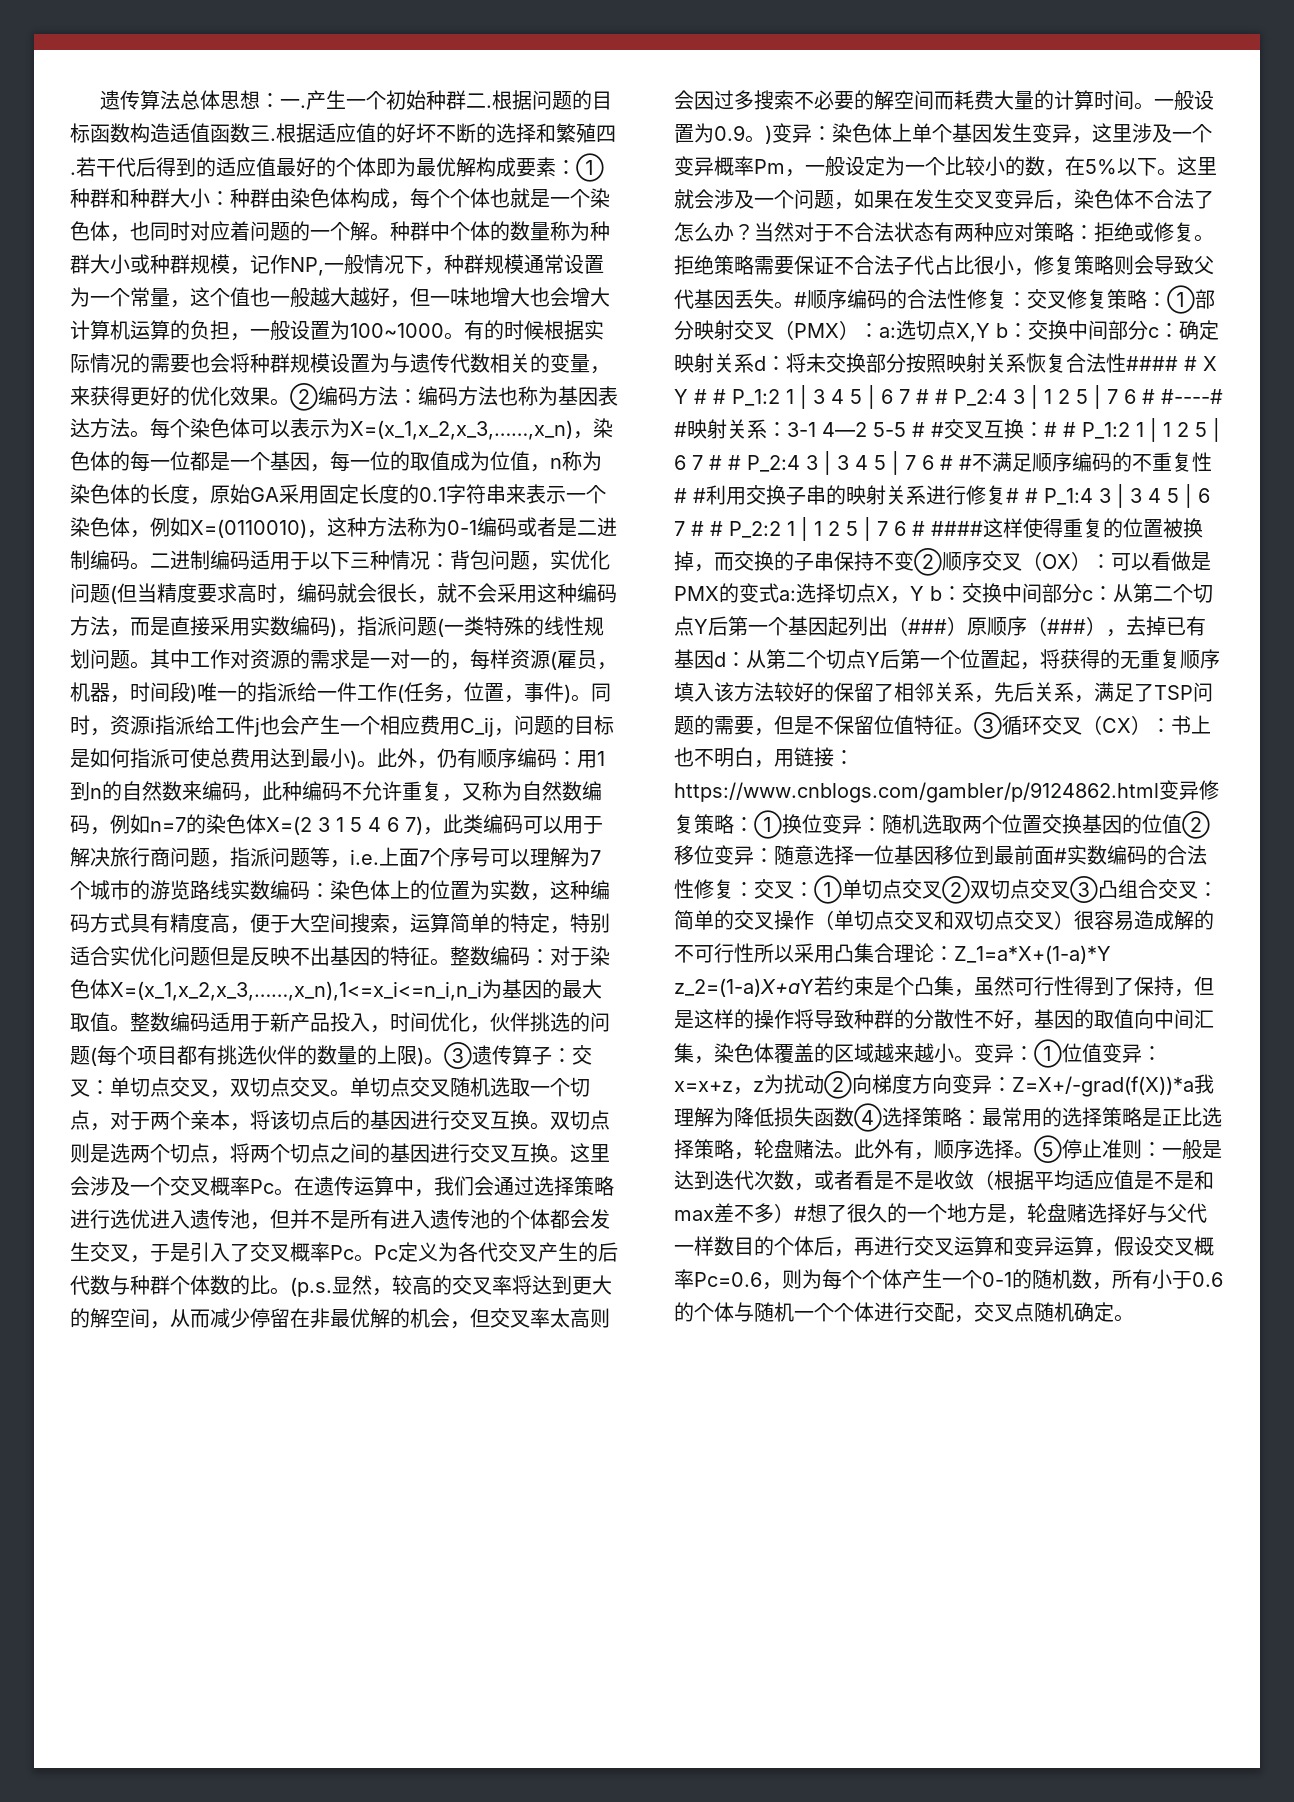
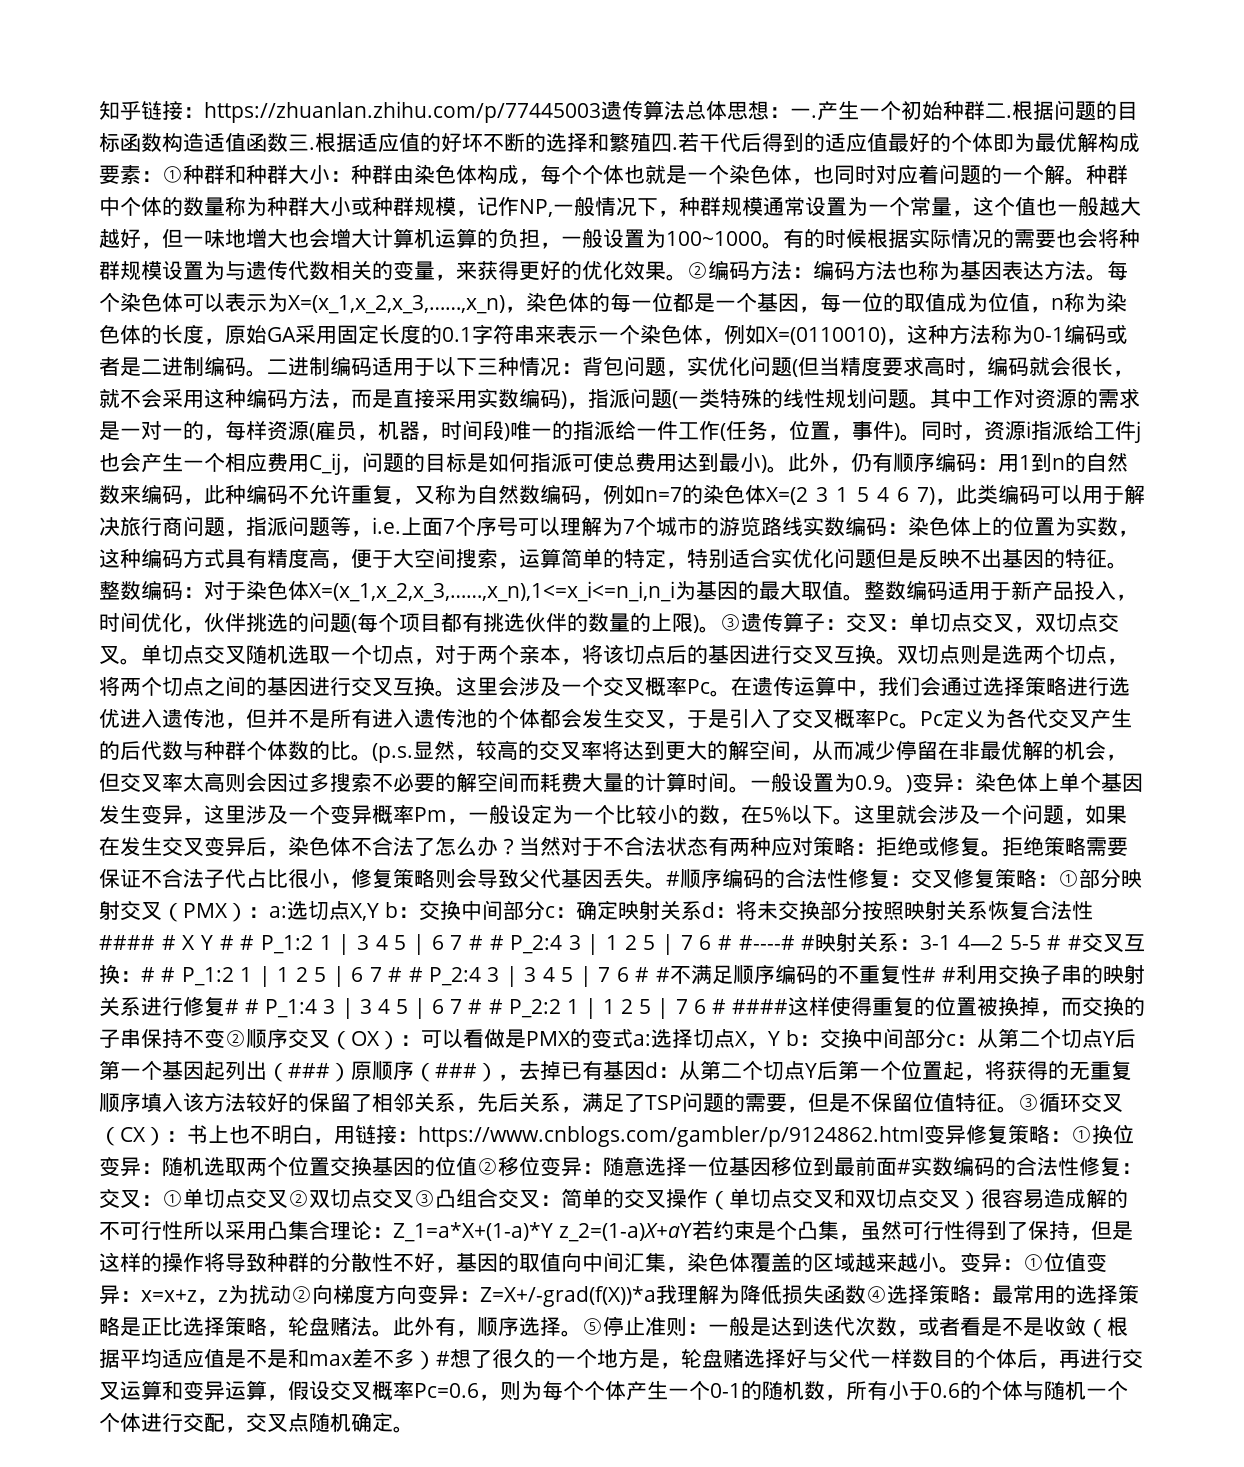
(100, 100) none -> [99,100,601,123] 知乎链接：https://zhuanlan.zhihu.com/p/77445003

